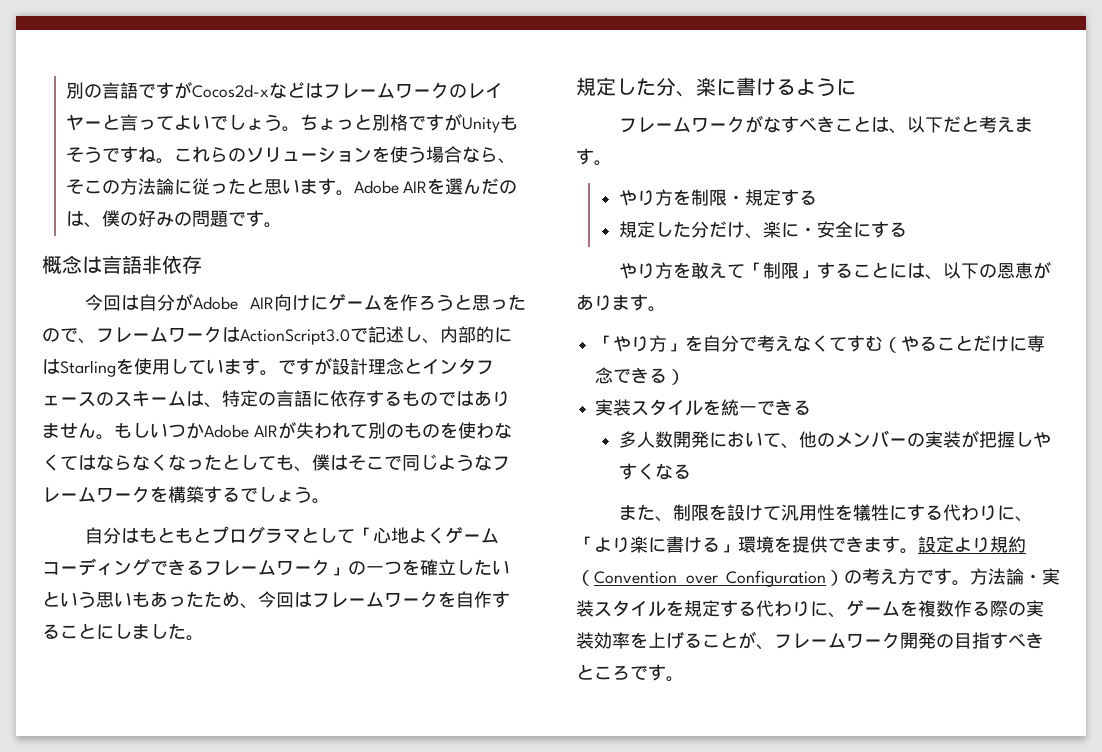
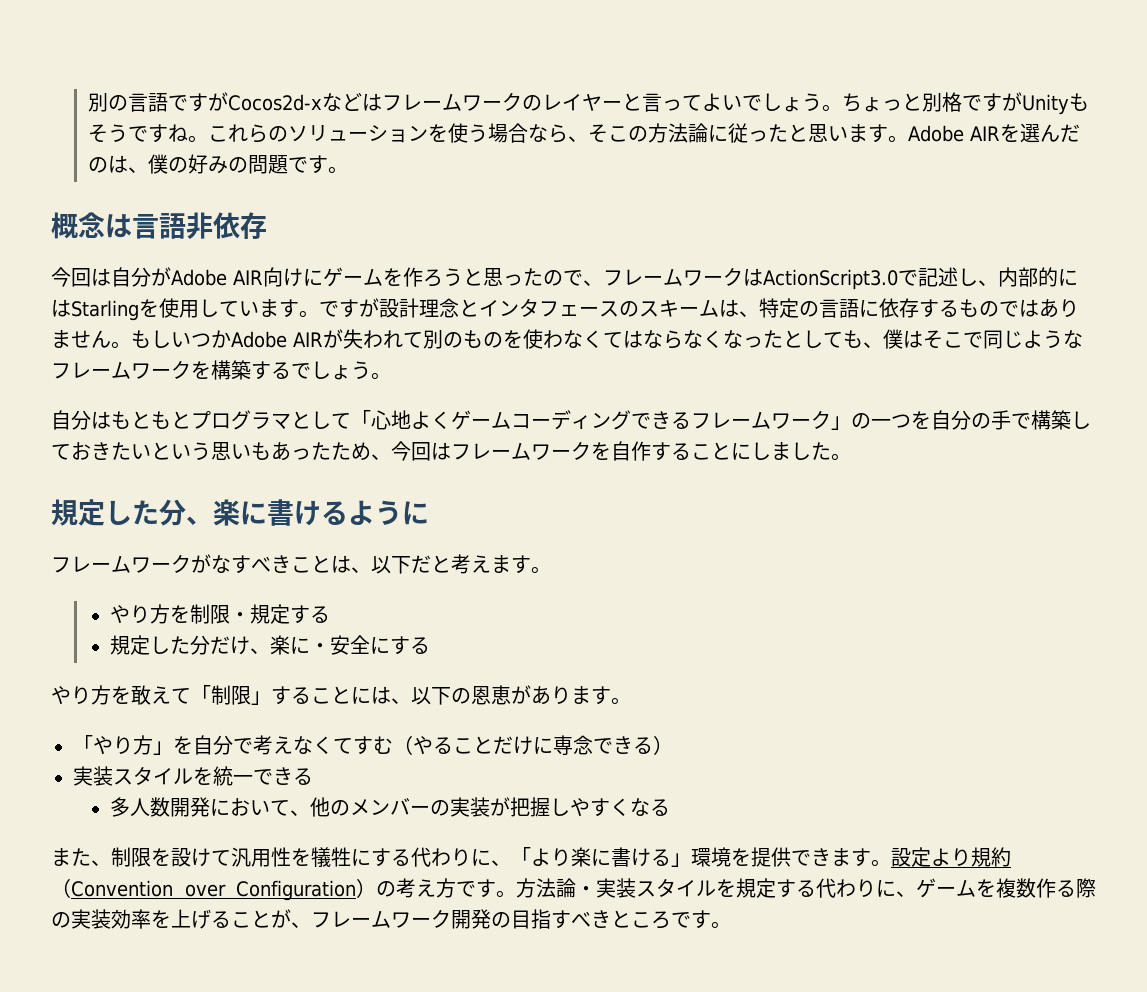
[420,559,474,576] 確立し -> [931,410,1091,430] [51,442,111,460] 自分の手で構築しておき

